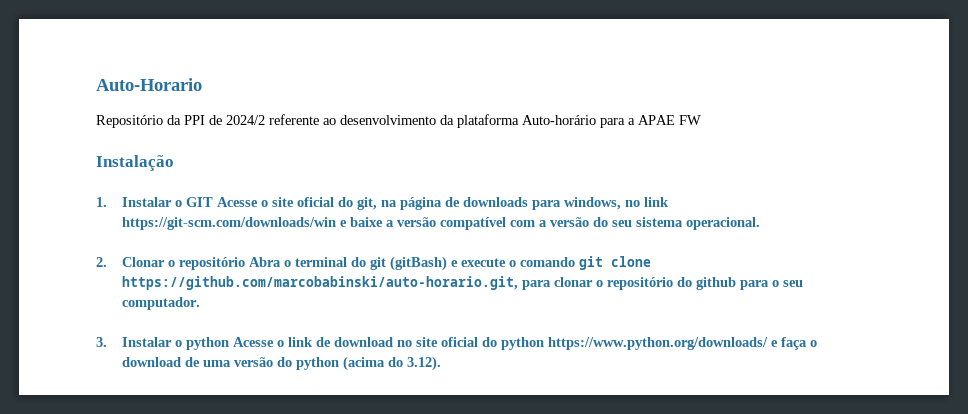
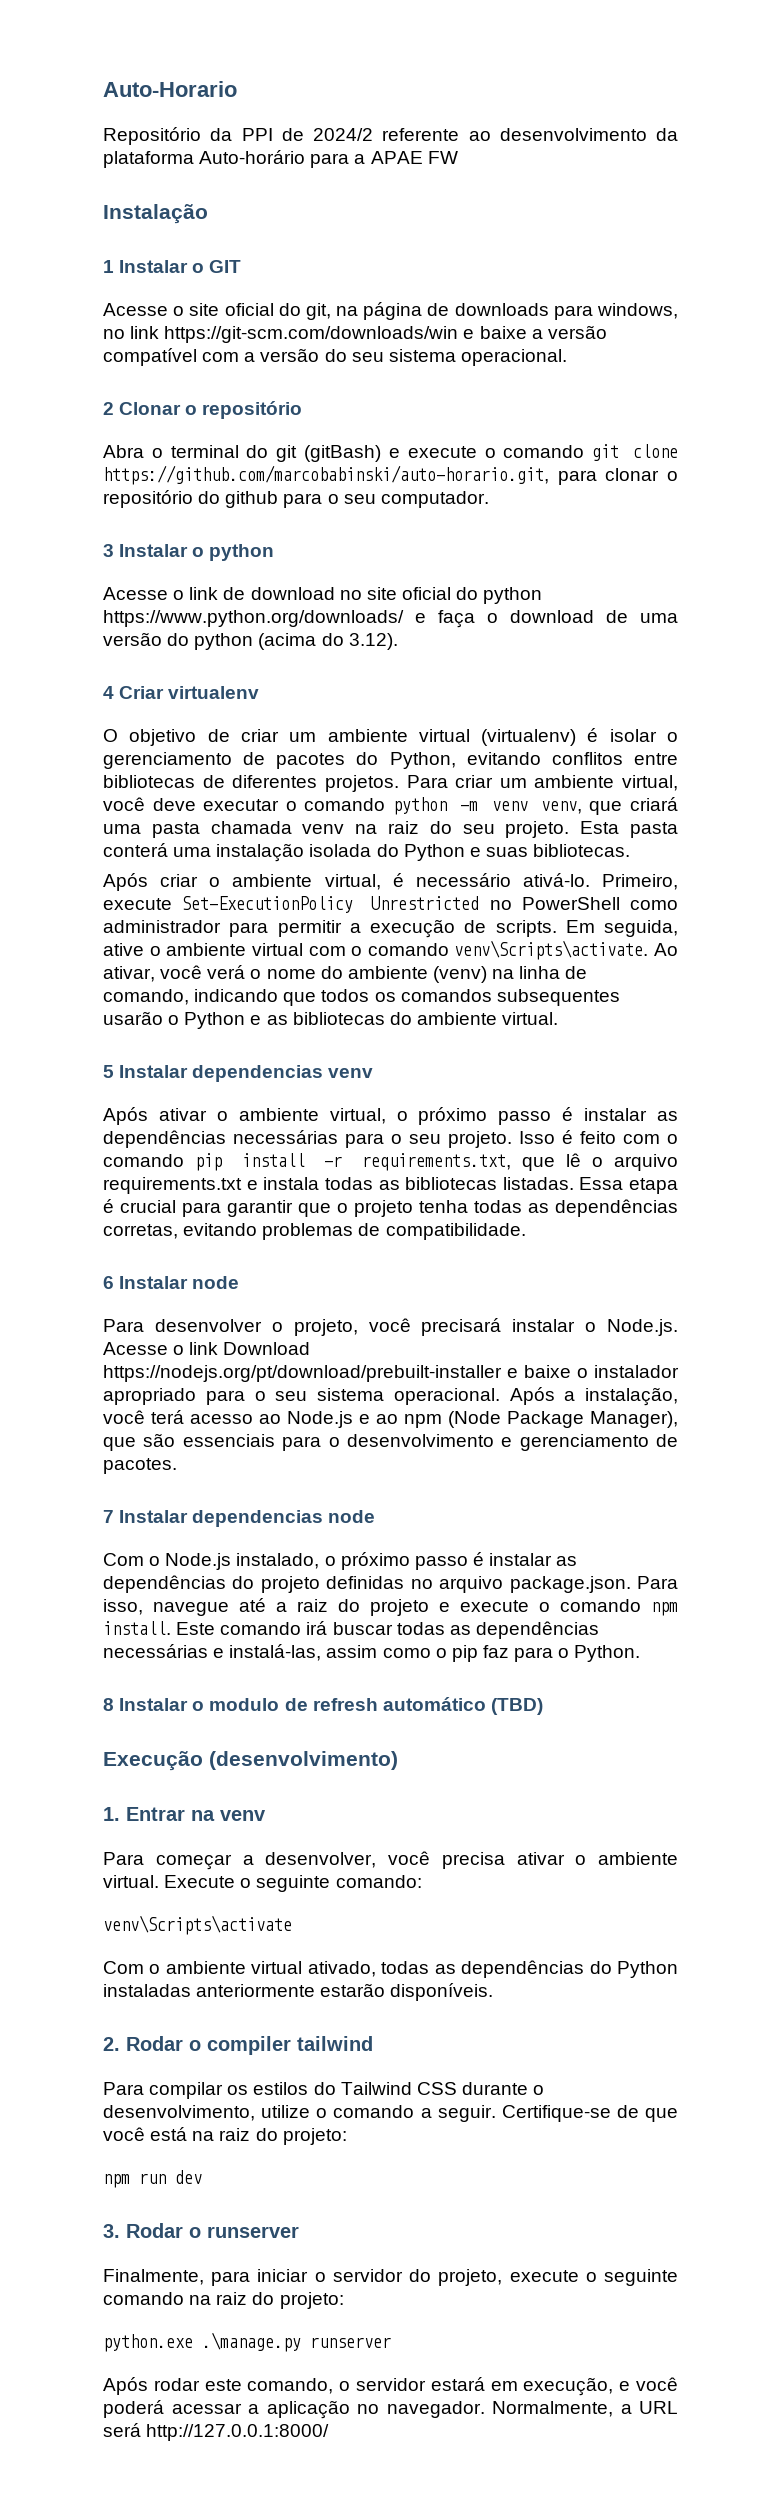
[96,197,107,207] 1. -> [103,260,114,273] 1
(214, 202) none -> (242, 266) //
[96,257,107,267] 2. -> [103,402,114,415] 2
(246, 263) none -> (303, 410) //
[96,337,107,347] 3. -> [103,544,114,557] 3
(230, 343) none -> (275, 552) //
(442, 363) none -> [103,686,260,699] [103,728,678,746] [103,752,678,769] [103,775,678,792] [103,797,678,815] [103,821,678,838] [103,843,631,862] [103,873,678,891] [103,896,678,913] [103,919,678,938] [103,940,678,960] [103,965,588,983] [103,989,620,1006] [103,1011,559,1029] [103,1065,374,1082] [103,1107,678,1125] [103,1130,678,1148] [103,1153,679,1171] [103,1177,678,1194] [103,1199,678,1217] [103,1223,526,1240] [103,1276,240,1289] [103,1318,678,1336] [103,1342,311,1355] [103,1365,679,1382] [103,1387,678,1406] [103,1410,678,1428] [103,1433,678,1451] [103,1458,177,1474] [103,1510,376,1527] [103,1552,578,1570] [103,1575,679,1593] [103,1598,678,1616] [103,1621,599,1639] [103,1644,641,1662] [103,1697,543,1715] [103,1751,398,1771] [103,1807,266,1821] [103,1851,678,1870] [103,1875,422,1892] [103,1915,292,1935] [103,1960,679,1978] [103,1983,494,2001] [103,2036,373,2055] [103,2082,545,2099] [103,2105,678,2122] [103,2127,347,2145] [103,2170,202,2188] [103,2223,299,2238] [103,2269,678,2286] [103,2292,344,2309] [103,2332,391,2352] [103,2377,678,2396] [103,2400,678,2419] [103,2423,330,2441] // 4 Criar virtualenv // O objetivo de criar um ambiente virtual (virtualenv) é isolar o gerenciamento de pacotes do Python, evitando conflitos entre bibliotecas de diferentes projetos. Para criar um ambiente virtual, você deve executar o comando python -m venv venv, que criará uma pasta chamada venv na raiz do seu projeto. Esta pasta conterá uma instalação isolada do Python e suas bibliotecas. // Após criar o ambiente virtual, é necessário ativá-lo. Primeiro, execute Set-ExecutionPolicy Unrestricted no PowerShell como administrador para permitir a execução de scripts. Em seguida, ative o ambiente virtual com o comando venv\Scripts\activate. Ao ativar, você verá o nome do ambiente (venv) na linha de comando, indicando que todos os comandos subsequentes usarão o Python e as bibliotecas do ambiente virtual. // 5 Instalar dependencias venv // Após ativar o ambiente virtual, o próximo passo é instalar as dependências necessárias para o seu projeto. Isso é feito com o comando pip install -r requirements.txt, que lê o arquivo requirements.txt e instala todas as bibliotecas listadas. Essa etapa é crucial para garantir que o projeto tenha todas as dependências corretas, evitando problemas de compatibilidade. // 6 Instalar node // Para desenvolver o projeto, você precisará instalar o Node.js. Acesse o link Download https://nodejs.org/pt/download/prebuilt-installer e baixe o instalador apropriado para o seu sistema operacional. Após a instalação, você terá acesso ao Node.js e ao npm (Node Package Manager), que são essenciais para o desenvolvimento e gerenciamento de pacotes. // 7 Instalar dependencias node // Com o Node.js instalado, o próximo passo é instalar as dependências do projeto definidas no arquivo package.json. Para isso, navegue até a raiz do projeto e execute o comando npm install. Este comando irá buscar todas as dependências necessárias e instalá-las, assim como o pip faz para o Python. // 8 Instalar o modulo de refresh automático (TBD) // Execução (desenvolvimento) // 1. Entrar na venv // Para começar a desenvolver, você precisa ativar o ambiente virtual. Execute o seguinte comando: // venv\Scripts\activate // Com o ambiente virtual ativado, todas as dependências do Python instaladas anteriormente estarão disponíveis. // 2. Rodar o compiler tailwind // Para compilar os estilos do Tailwind CSS durante o desenvolvimento, utilize o comando a seguir. Certifique-se de que você está na raiz do projeto: // npm run dev // 3. Rodar o runserver // Finalmente, para iniciar o servidor do projeto, execute o seguinte comando na raiz do projeto: // python.exe .\manage.py runserver // Após rodar este comando, o servidor estará em execução, e você poderá acessar a aplicação no navegador. Normalmente, a URL será http://127.0.0.1:8000/

